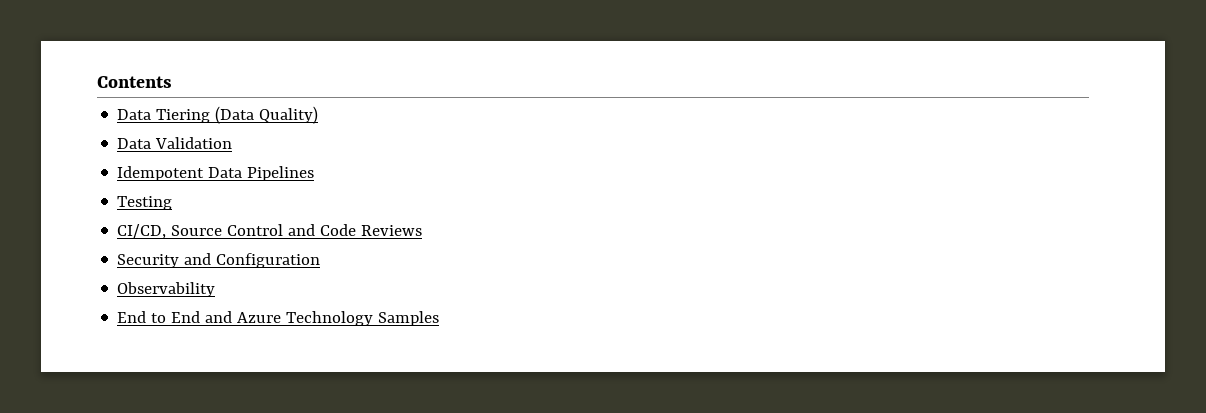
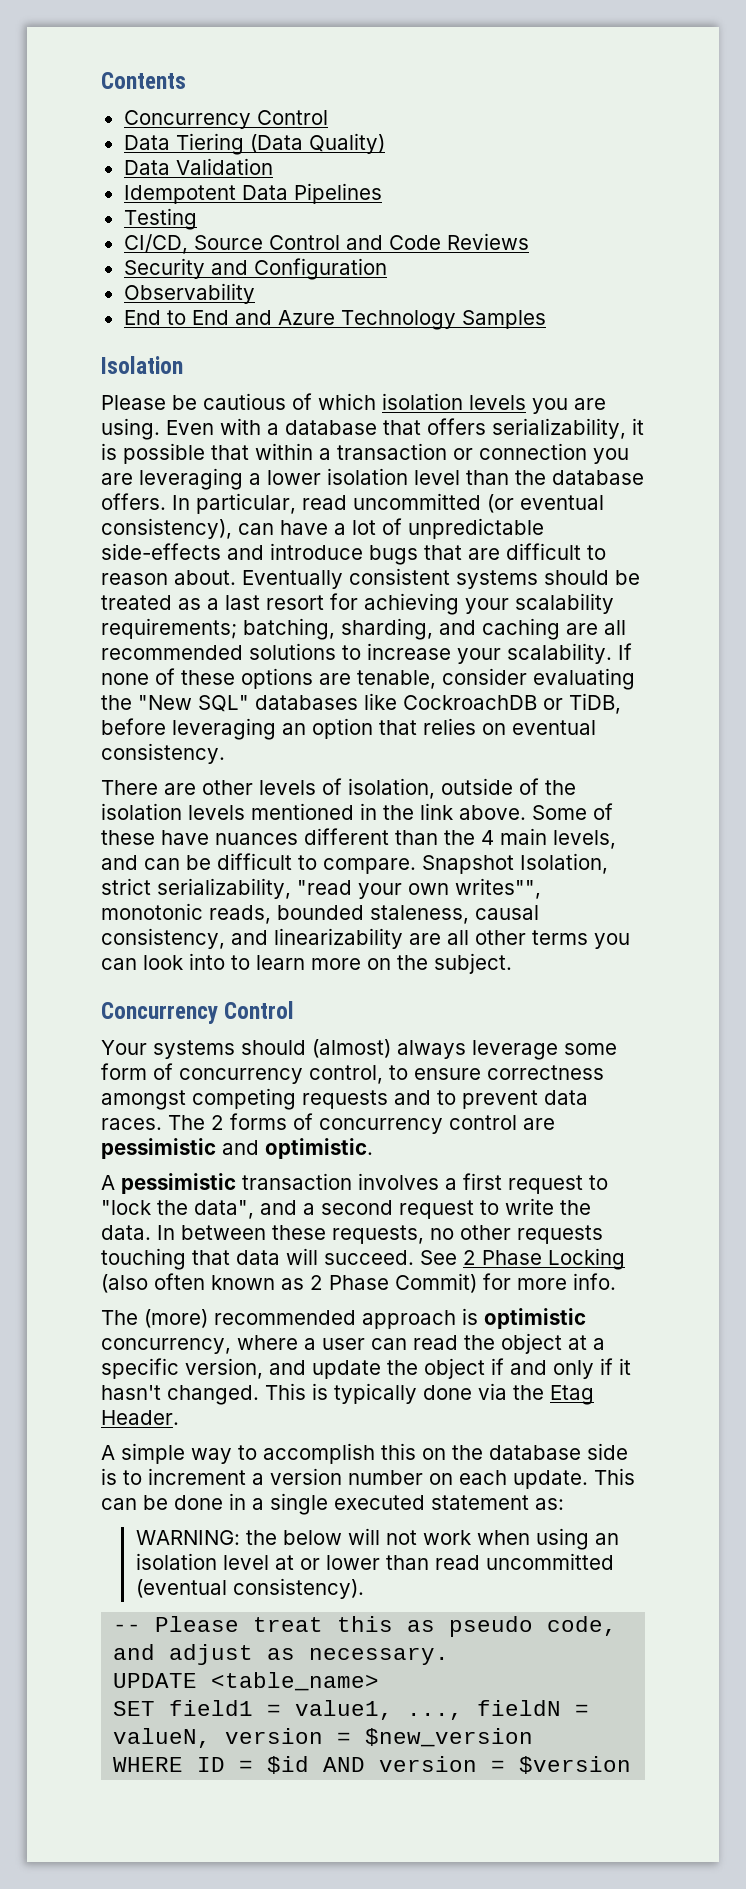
(172, 82) none -> [123,110,328,129] // Concurrency Control
(440, 318) none -> [101,356,183,374] [101,393,606,414] [101,418,644,440] [101,443,629,464] [101,468,644,490] [101,493,604,514] [101,518,544,539] [101,543,606,565] [101,568,640,589] [101,593,614,615] [101,618,626,640] [101,643,632,664] [101,668,635,690] [101,693,621,714] [101,718,596,740] [101,743,225,764] [101,778,576,799] [101,803,613,820] [101,828,616,849] [101,853,608,874] [101,878,541,899] [101,903,539,924] [101,928,630,949] [101,953,512,974] [101,1001,295,1024] [101,1039,617,1060] [101,1063,604,1084] [101,1088,588,1110] [101,1113,555,1134] [101,1138,373,1159] [101,1173,608,1194] [101,1198,591,1219] [101,1225,603,1244] [101,1248,625,1270] [101,1273,616,1293] [101,1308,586,1329] [101,1333,605,1354] [101,1358,631,1379] [101,1383,594,1405] [101,1410,179,1425] [101,1443,628,1464] [101,1468,635,1489] [101,1493,564,1515] [135,1528,619,1550] [135,1553,614,1570] [135,1578,364,1599] [113,1616,618,1637] [113,1644,450,1665] [113,1672,380,1691] [113,1700,590,1720] [113,1728,534,1748] [113,1756,632,1774] // Isolation // Please be cautious of which isolation levels you are using. Even with a database that offers serializability, it is possible that within a transaction or connection you are leveraging a lower isolation level than the database offers. In particular, read uncommitted (or eventual consistency), can have a lot of unpredictable side-effects and introduce bugs that are difficult to reason about. Eventually consistent systems should be treated as a last resort for achieving your scalability requirements; batching, sharding, and caching are all recommended solutions to increase your scalability. If none of these options are tenable, consider evaluating the "New SQL" databases like CockroachDB or TiDB, before leveraging an option that relies on eventual consistency. // There are other levels of isolation, outside of the isolation levels mentioned in the link above. Some of these have nuances different than the 4 main levels, and can be difficult to compare. Snapshot Isolation, strict serializability, "read your own writes"", monotonic reads, bounded staleness, causal consistency, and linearizability are all other terms you can look into to learn more on the subject. // Concurrency Control // Your systems should (almost) always leverage some form of concurrency control, to ensure correctness amongst competing requests and to prevent data races. The 2 forms of concurrency control are pessimistic and optimistic. // A pessimistic transaction involves a first request to "lock the data", and a second request to write the data. In between these requests, no other requests touching that data will succeed. See 2 Phase Locking (also often known as 2 Phase Commit) for more info. // The (more) recommended approach is optimistic concurrency, where a user can read the object at a specific version, and update the object if and only if it hasn't changed. This is typically done via the Etag Header. // A simple way to accomplish this on the database side is to increment a version number on each update. This can be done in a single executed statement as: // WARNING: the below will not work when using an isolation level at or lower than read uncommitted (eventual consistency). // -- Please treat this as pseudo code, and adjust as necessary. // UPDATE <table_name> // SET field1 = value1, ..., fieldN = valueN, version = $new_version // WHERE ID = $id AND version = $version

